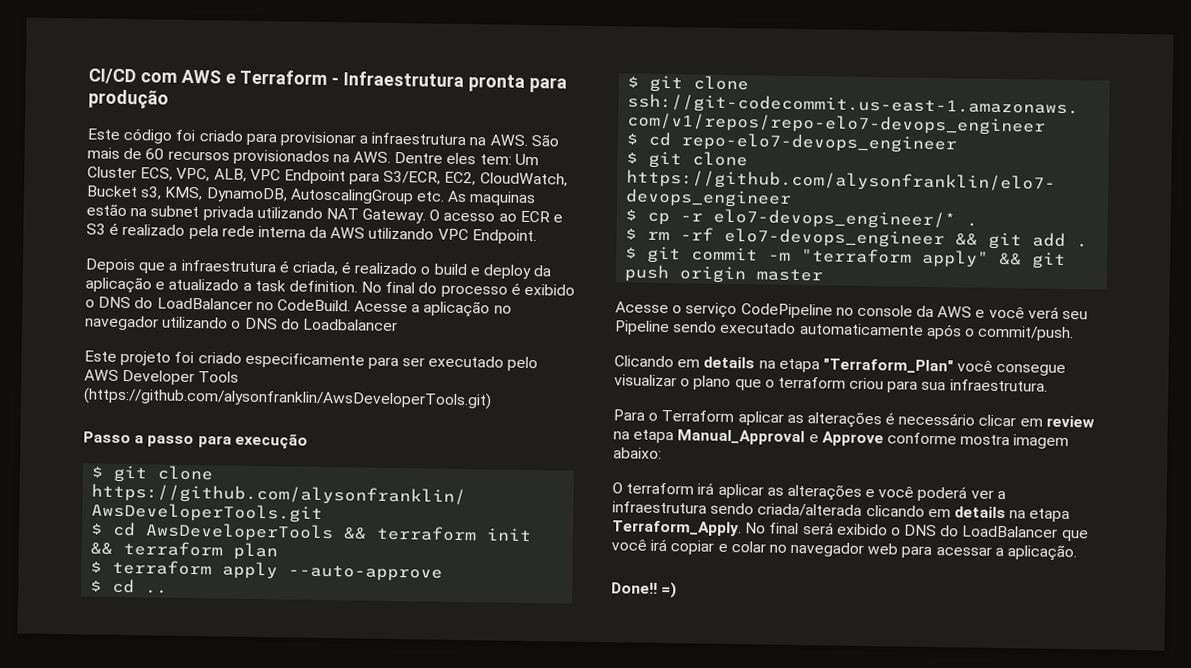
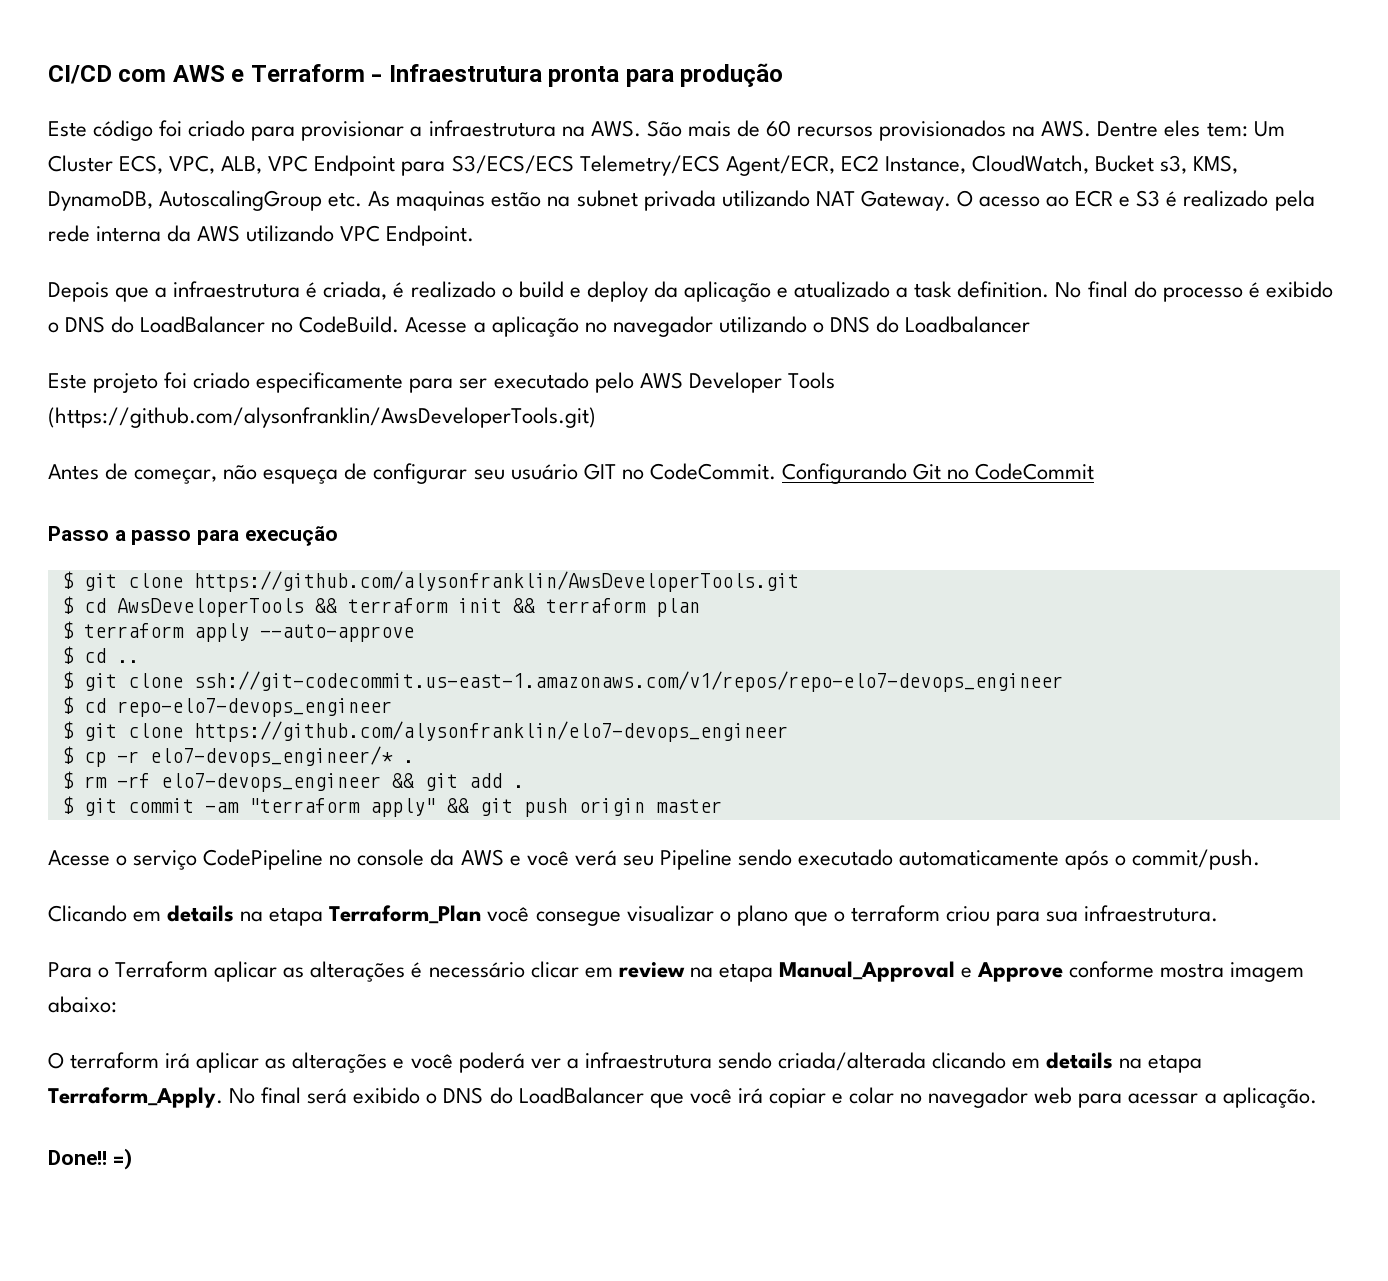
[383,170,477,186] S3/ECR, EC2, -> [451,155,966,176] S3/ECS/ECS Telemetry/ECS Agent/ECR, EC2 Instance,
(492, 398) none -> [48,463,1095,484] // Antes de começar, não esqueça de configurar seu usuário GIT no CodeCommit. Configurando Git no CodeCommit
[768,252,792,261] -m -> [204,802,239,813] -am
[822,358,954,374] "Terraform_Plan" -> [329,905,482,924] Terraform_Plan

